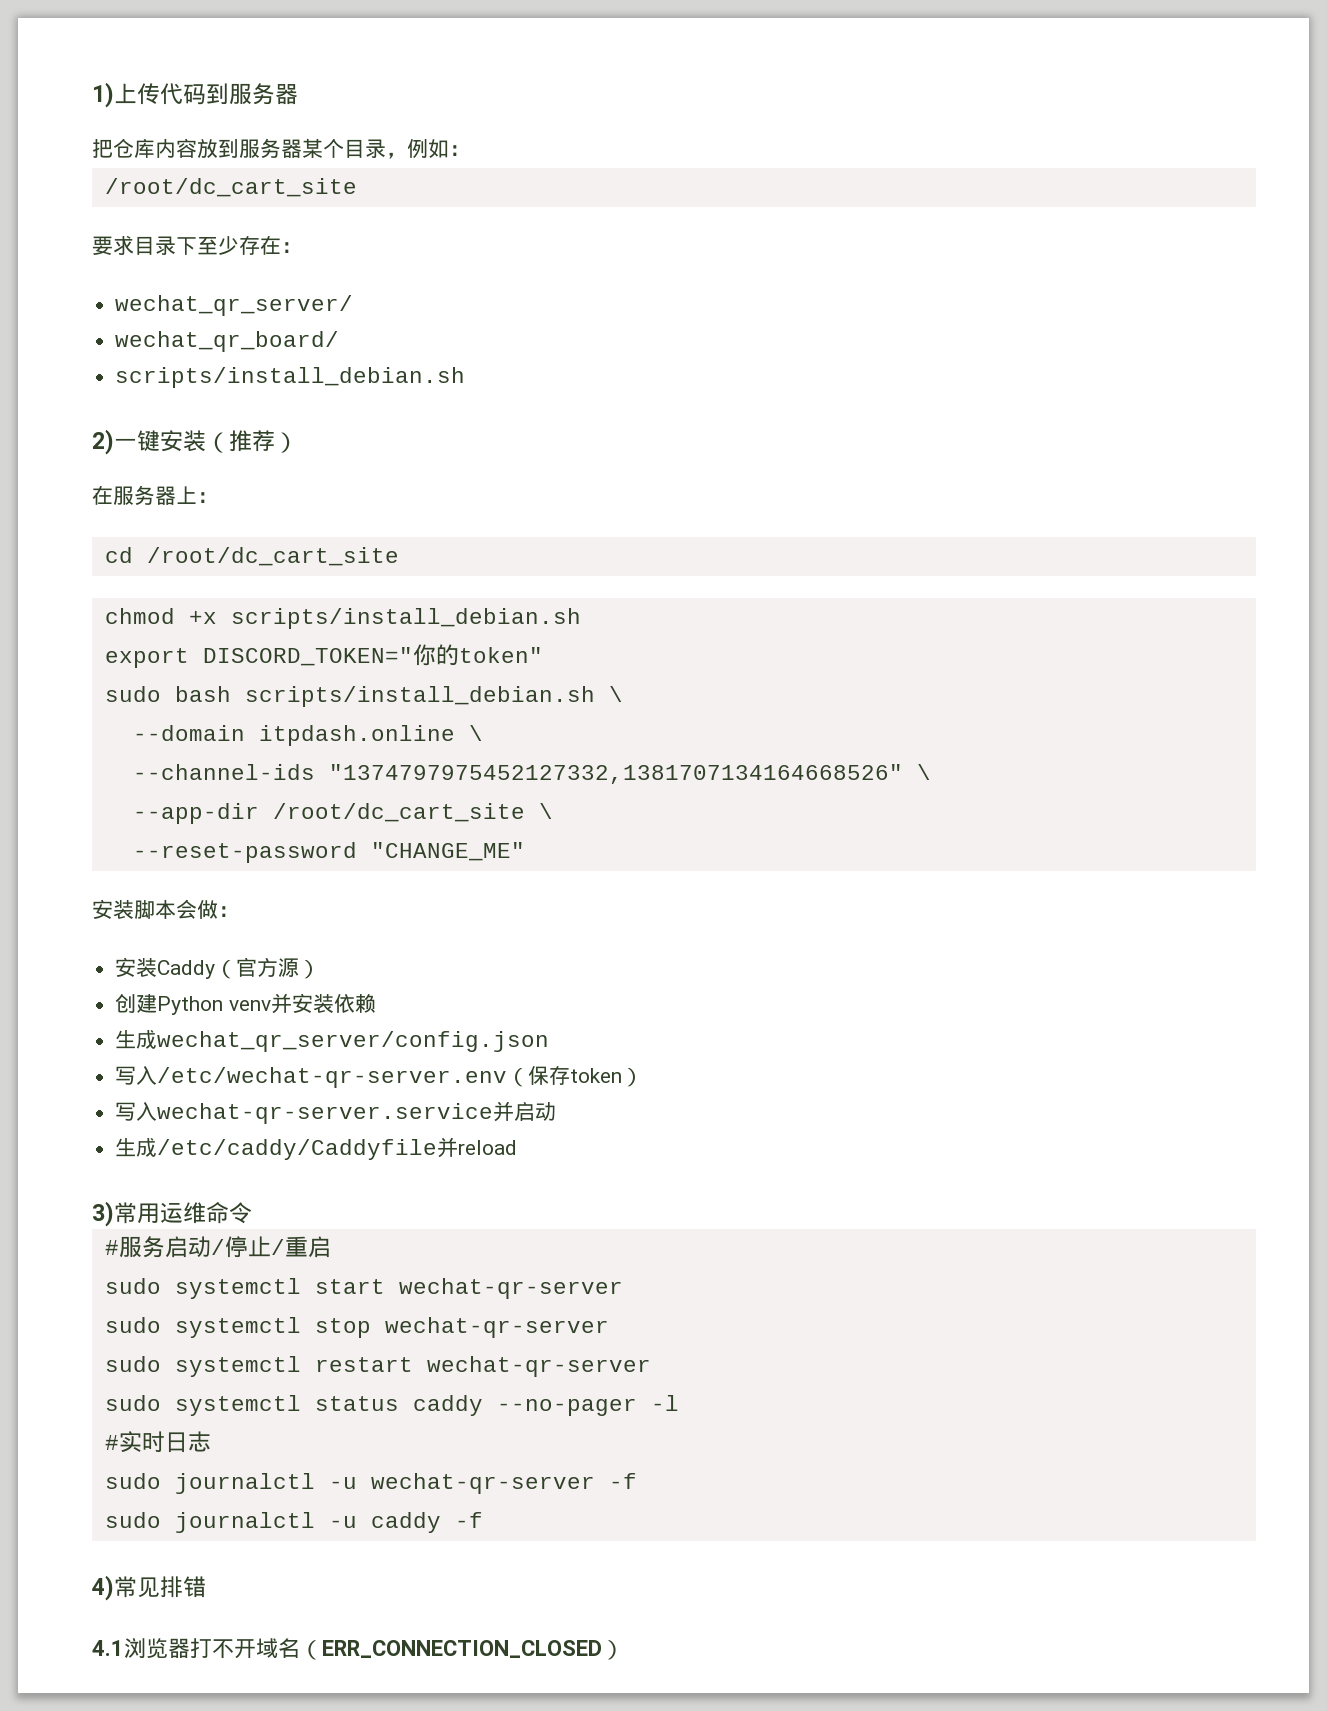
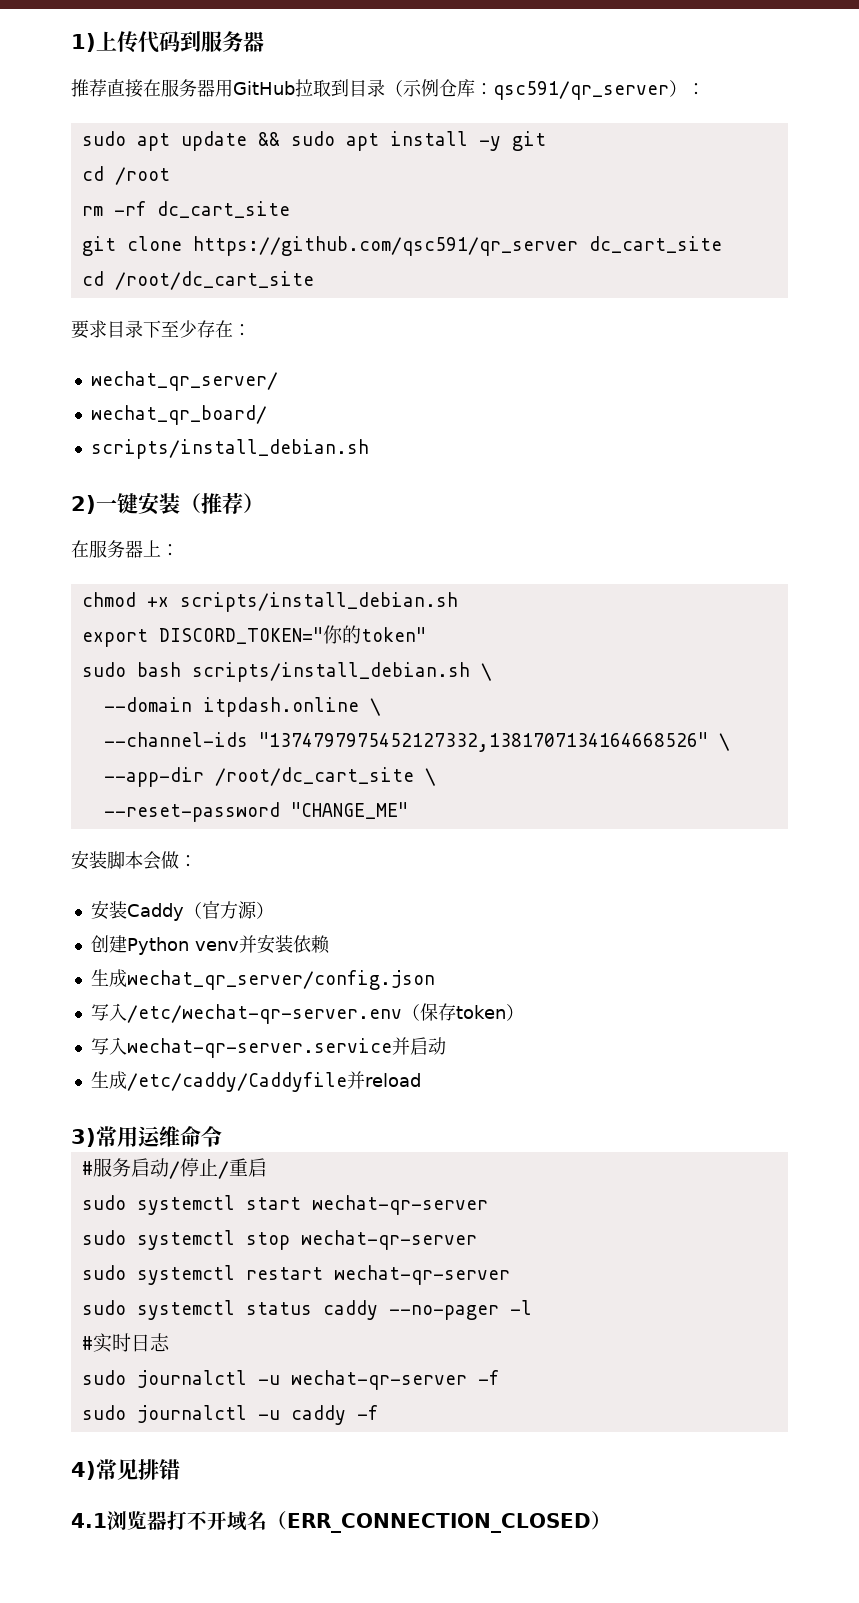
[92,138,470,159] 把仓库内容放到服务器某个目录，例如： // -> [71,79,705,100] [81,131,546,151] [81,166,170,185] [81,201,290,218] [81,236,722,256] [81,271,104,286] 推荐直接在服务器用GitHub拉取到目录（示例仓库：qsc591/qr_server）： // sudo apt update && sudo apt install -y git // cd /root // rm -rf dc_cart_site // git clone https://github.com/qsc591/qr_server dc_cart_site // cd
[104,547,399,566] // cd /root/dc_cart_site -> (179, 550) none

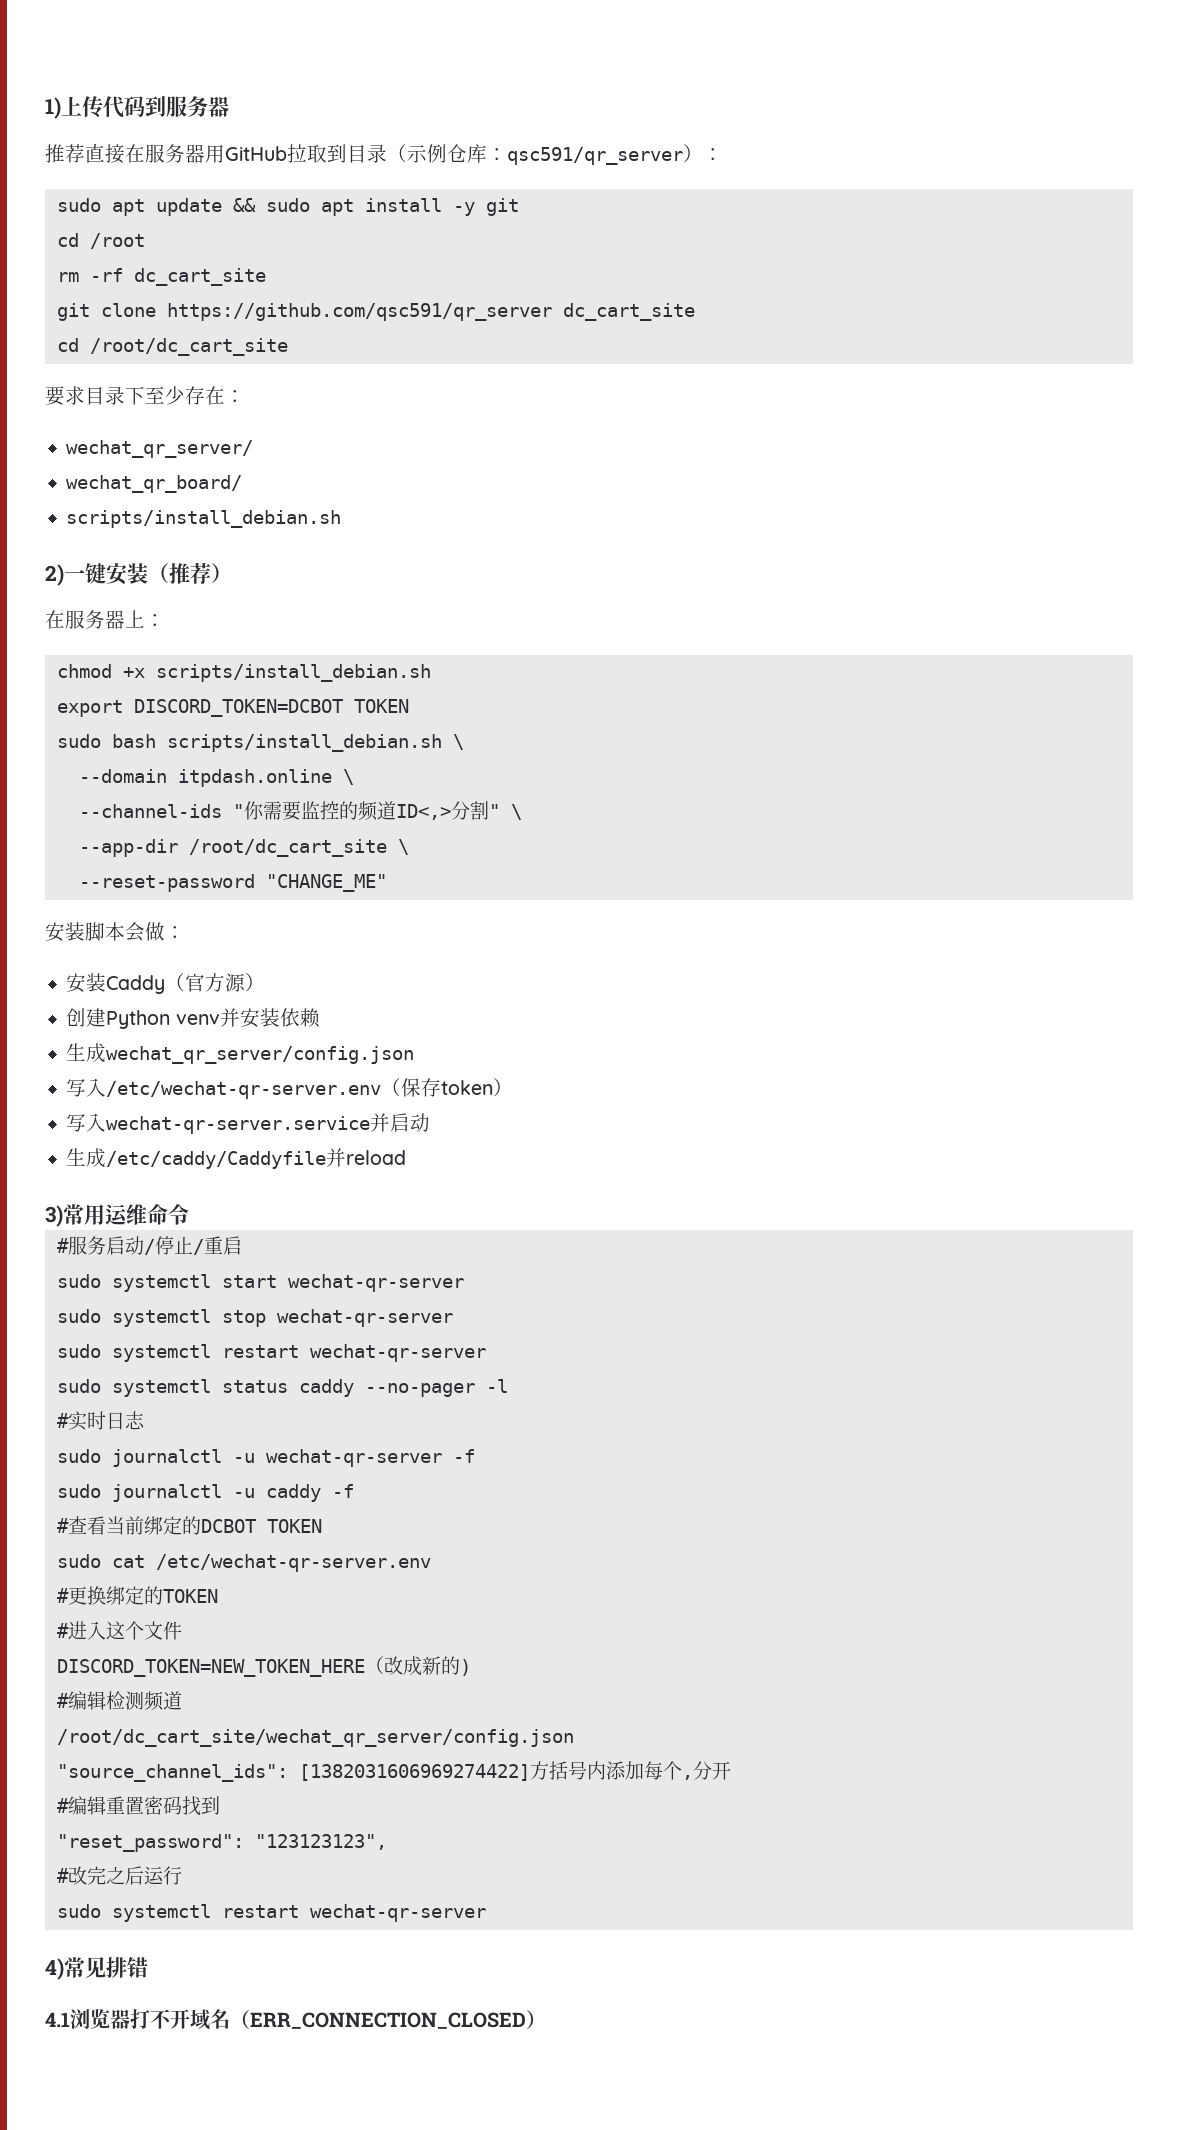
[158,625,426,644] DISCORD_TOKEN="你的token" -> [133,699,409,717] DISCORD_TOKEN=DCBOT TOKEN
[258,732,708,752] "1374797975452127332,1381707134164668526" -> [232,801,500,821] "你需要监控的频道ID<,>分割"
(378, 1412) none -> [56,1516,322,1535] [56,1554,431,1572] [56,1586,218,1605] [56,1621,182,1640] [56,1656,471,1677] [56,1691,182,1711] [56,1729,574,1747] [56,1761,731,1782] [56,1796,220,1816] [56,1834,387,1852] [56,1866,182,1885] [56,1904,486,1922] // #查看当前绑定的DCBOT TOKEN // sudo cat /etc/wechat-qr-server.env // #更换绑定的TOKEN // #进入这个文件 // DISCORD_TOKEN=NEW_TOKEN_HERE（改成新的) // #编辑检测频道 // /root/dc_cart_site/wechat_qr_server/config.json // "source_channel_ids": [1382031606969274422]方括号内添加每个,分开 // #编辑重置密码找到 // "reset_password": "123123123", // #改完之后运行 // sudo systemctl restart wechat-qr-server

